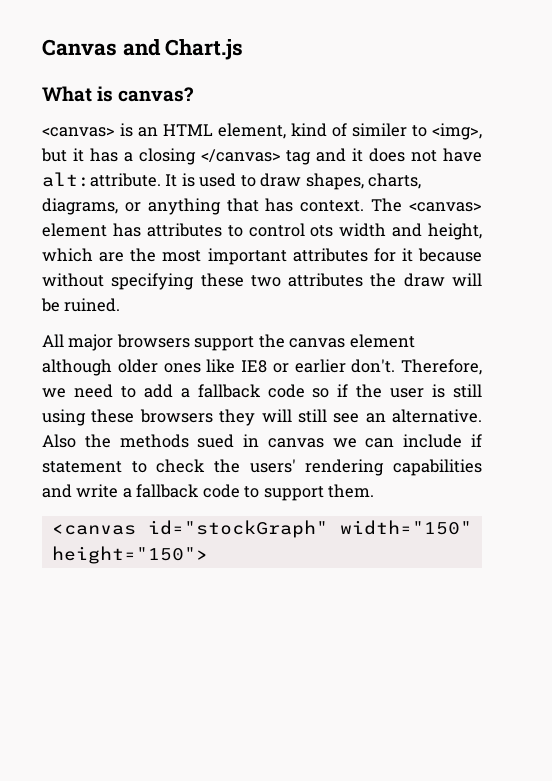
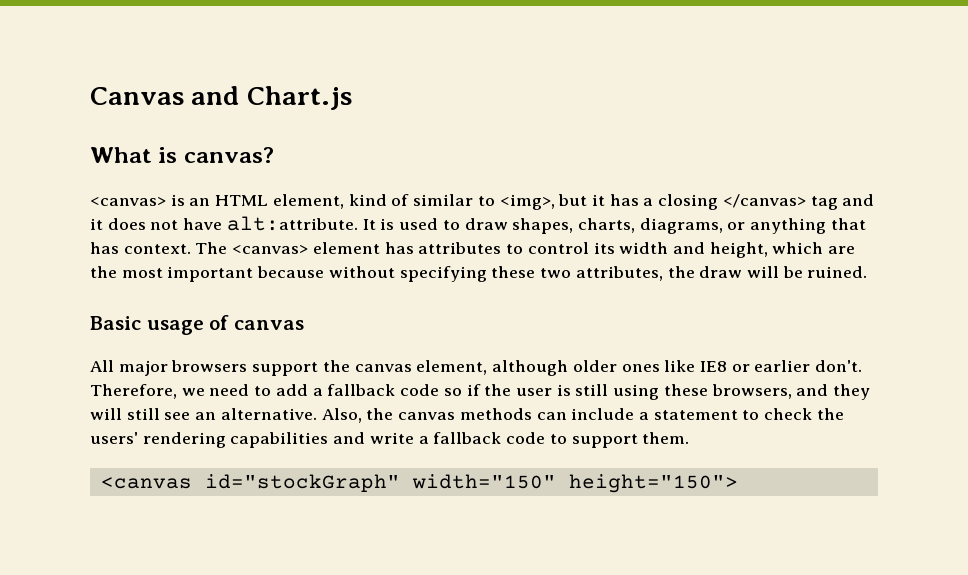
[352,123,407,137] similer -> [413,194,474,206] similar
[310,225,334,237] ots -> [593,242,615,254] its
[292,248,413,262] attributes for it -> (254, 274) none
[288,273,364,287] attributes -> [575,266,663,281] attributes,
(121, 305) none -> [90,315,304,335] // Basic usage of canvas
[349,334,415,348] element -> [416,360,488,375] element,
[139,409,213,423] browsers -> [711,384,829,399] browsers, and
[42,434,357,448] Also the methods sued in canvas we -> [321,408,532,423] Also, the canvas methods
[471,434,482,447] if -> [638,412,649,420] a

